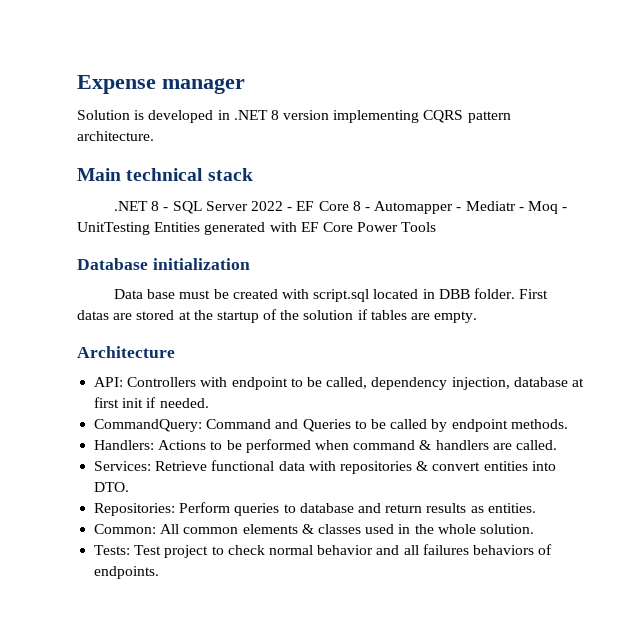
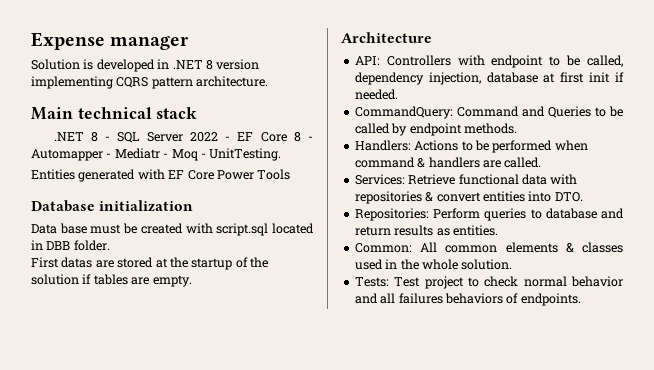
[77,222,150,235] UnitTesting -> [209,148,282,161] UnitTesting. //
(515, 293) none -> (110, 245) //

